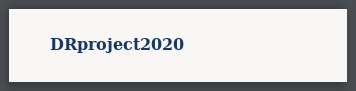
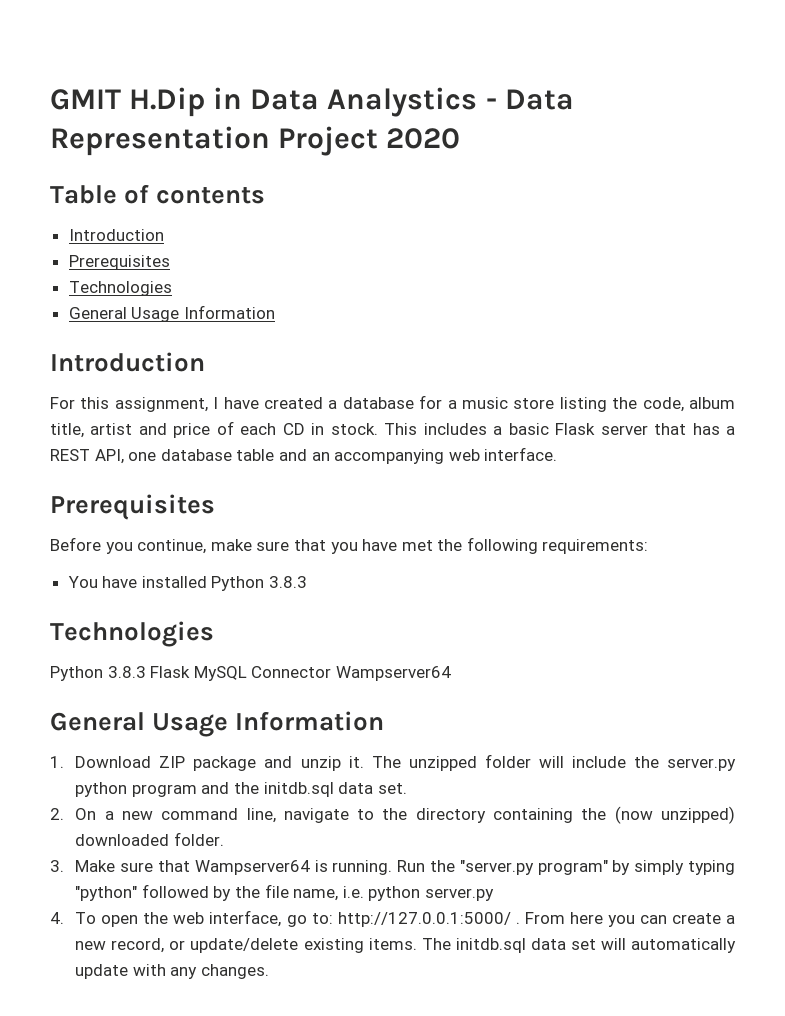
[50,38,184,53] DRproject2020 -> [50,87,574,117] [50,126,461,156] [50,184,266,204] [68,229,164,241] [68,255,170,270] [68,281,172,296] [68,305,275,322] [50,352,205,372] [50,395,735,412] [50,421,735,438] [50,447,558,464] [50,494,215,520] [50,537,649,554] [67,576,308,591] [50,621,214,647] [50,666,451,681] [50,711,385,737] [50,754,736,771] [75,782,407,797] [50,806,735,824] [75,832,224,846] [50,860,735,875] [75,884,494,901] [50,910,735,927] [75,938,736,953] [75,964,270,979] GMIT H.Dip in Data Analystics - Data Representation Project 2020 // Table of contents // Introduction // Prerequisites // Technologies // General Usage Information // Introduction // For this assignment, I have created a database for a music store listing the code, album title, artist and price of each CD in stock. This includes a basic Flask server that has a REST API, one database table and an accompanying web interface. // Prerequisites // Before you continue, make sure that you have met the following requirements: // You have installed Python 3.8.3 // Technologies // Python 3.8.3 Flask MySQL Connector Wampserver64 // General Usage Information // 1. Download ZIP package and unzip it. The unzipped folder will include the server.py python program and the initdb.sql data set. // 2. On a new command line, navigate to the directory containing the (now unzipped) downloaded folder. // 3. Make sure that Wampserver64 is running. Run the "server.py program" by simply typing "python" followed by the file name, i.e. python server.py // 4. To open the web interface, go to: http://127.0.0.1:5000/ . From here you can create a new record, or update/delete existing items. The initdb.sql data set will automatically update with any changes.

